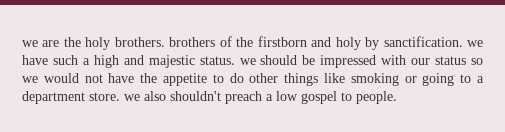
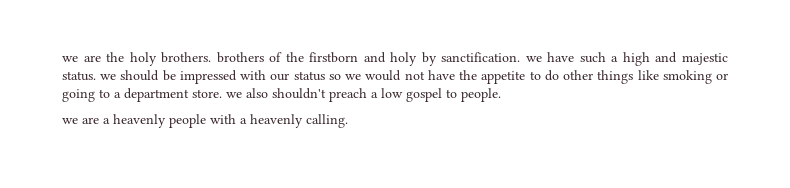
(397, 97) none -> [62,114,348,128] // we are a heavenly people with a heavenly calling.

